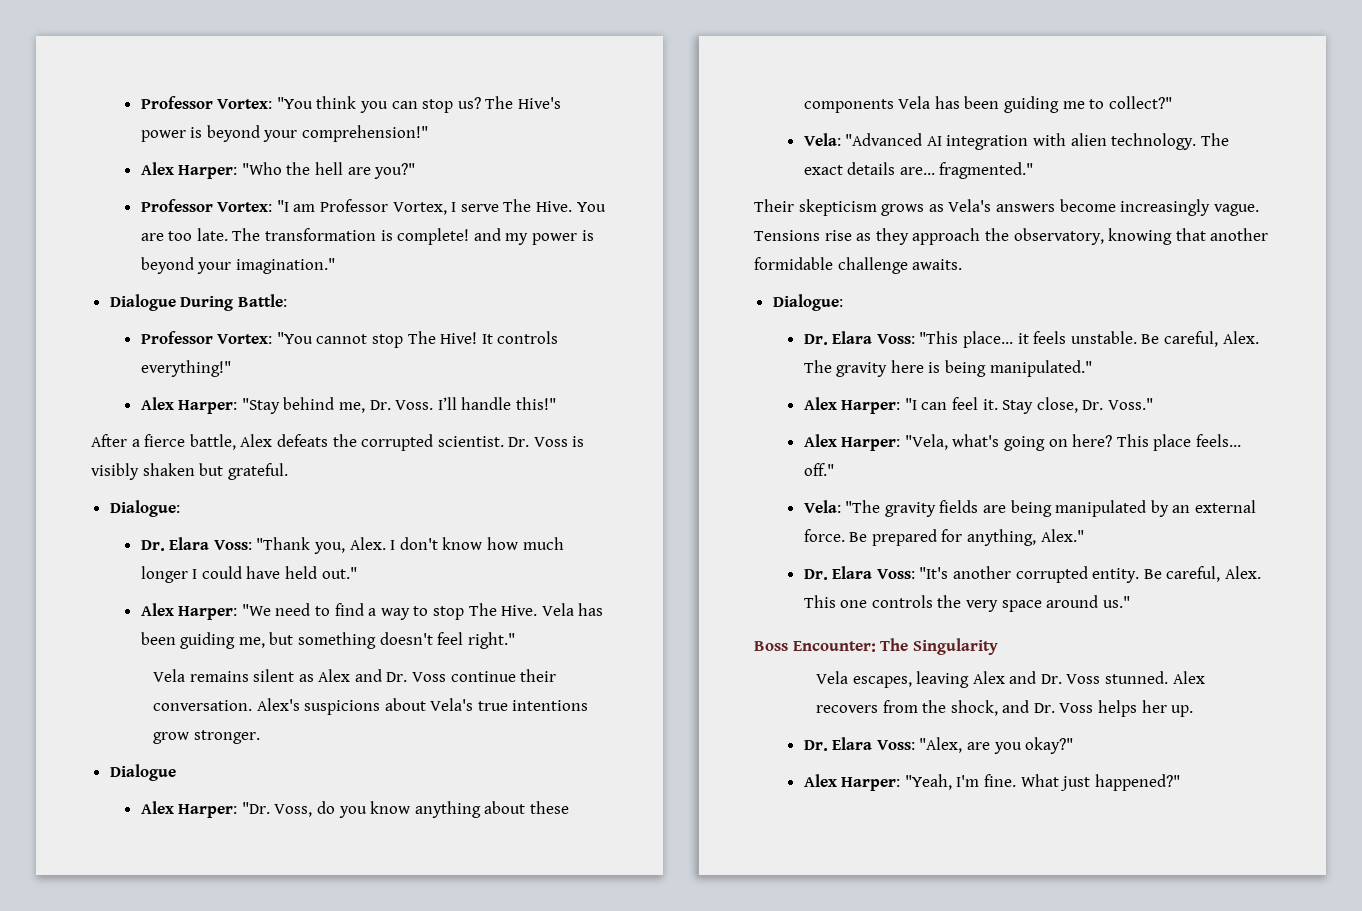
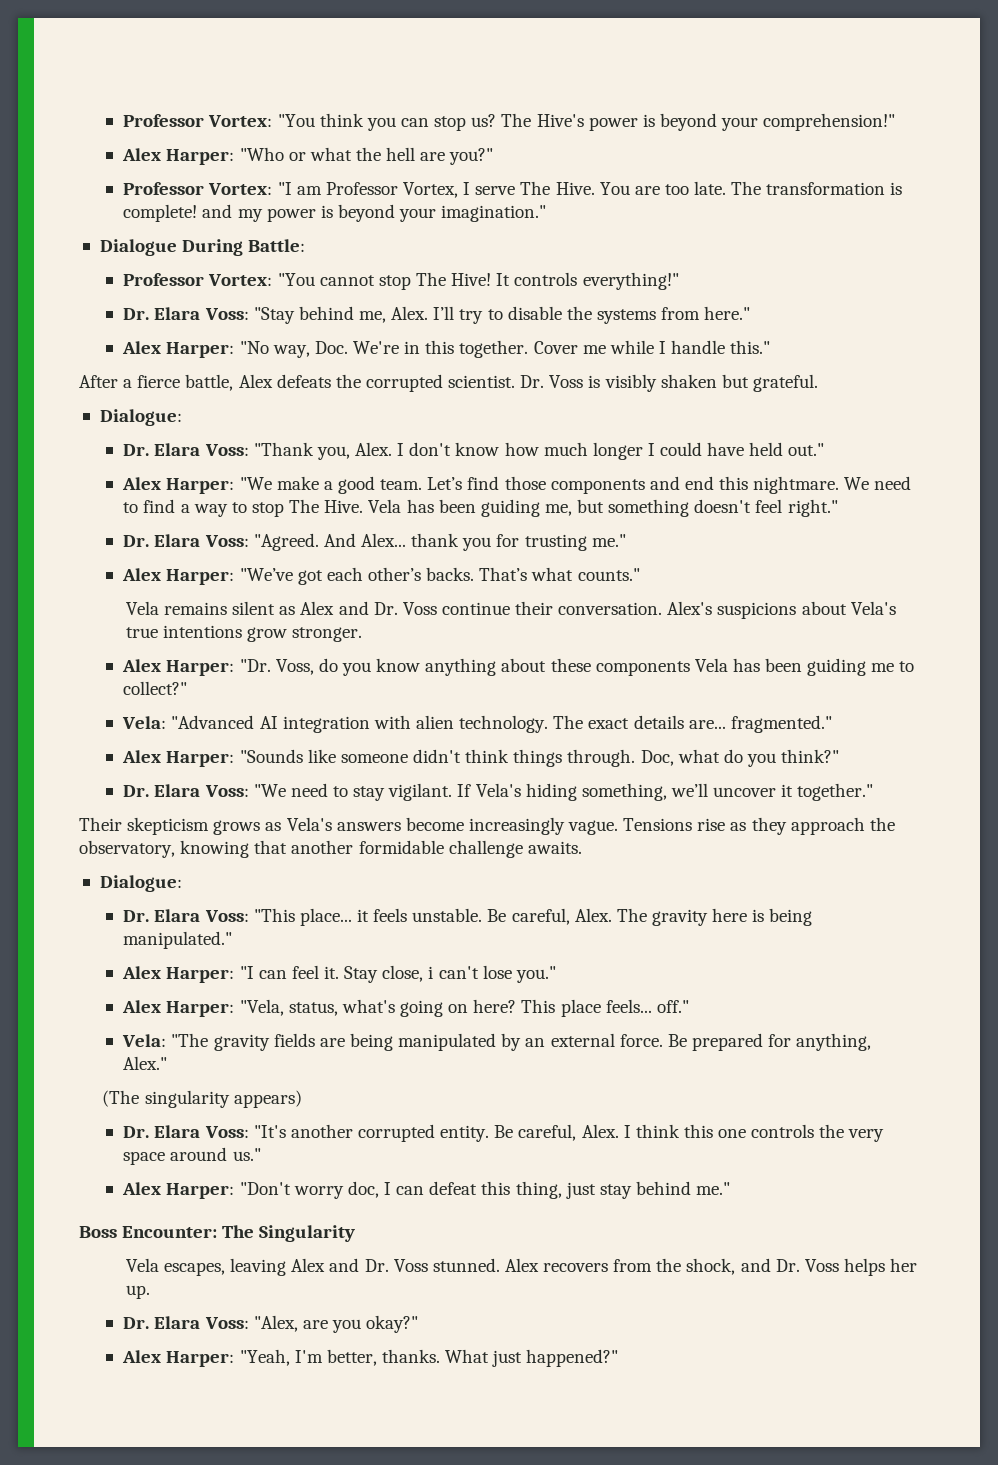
(282, 168) none -> [288,147,352,161] or what
[140,397,556,414] Alex Harper: "Stay behind me, Dr. Voss. I’ll handle this!" -> [123,306,751,324] [122,340,771,358] Dr. Elara Voss: "Stay behind me, Alex. I’ll try to disable the systems from here." // Alex Harper: "No way, Doc. We're in this together. Cover me while I handle this."
(271, 610) none -> [276,476,870,494] make a good team. Let’s find those components and end this nightmare. We
(515, 640) none -> [123,533,626,551] [122,567,640,585] // Dr. Elara Voss: "Agreed. And Alex... thank you for trusting me." // Alex Harper: "We’ve got each other’s backs. That’s what counts."
[109,764,176,781] // Dialogue -> (363, 634) none
(1034, 170) none -> [122,749,840,767] [123,783,874,801] // Alex Harper: "Sounds like someone didn't think things through. Doc, what do you think?" // Dr. Elara Voss: "We need to stay vigilant. If Vela's hiding something, we’ll uncover it together."
[1082,398,1153,410] Dr. Voss." -> [428,965,556,983] i can't lose you."
(948, 442) none -> [288,1002,338,1016] status,
(1084, 535) none -> [102,1090,302,1108] // (The singularity appears)
[803,595,836,608] This -> [623,1124,713,1138] I think this
(1130, 602) none -> [122,1181,731,1199] // Alex Harper: "Don't worry doc, I can defeat this thing, just stay behind me."
[984,774,1017,787] fine. -> [326,1349,440,1366] better, thanks.

